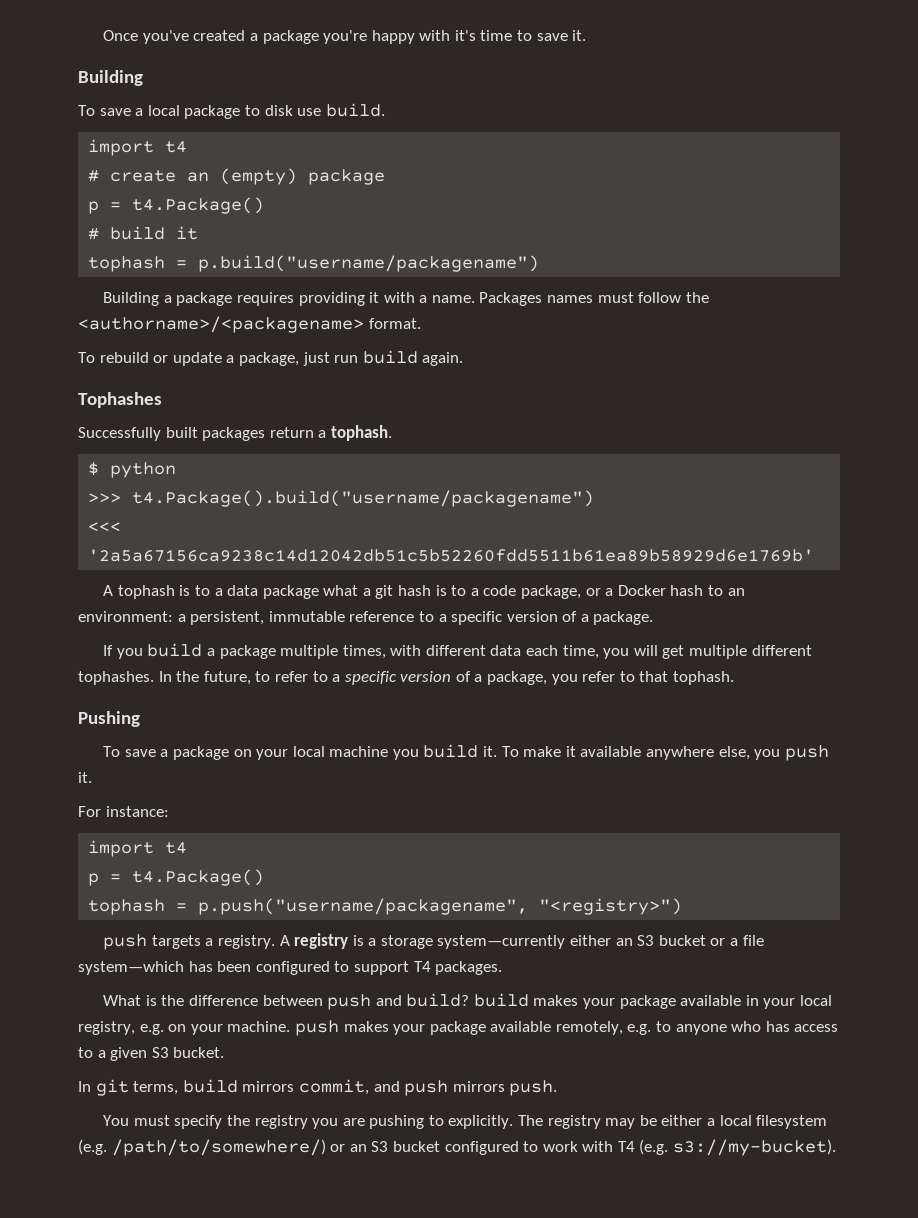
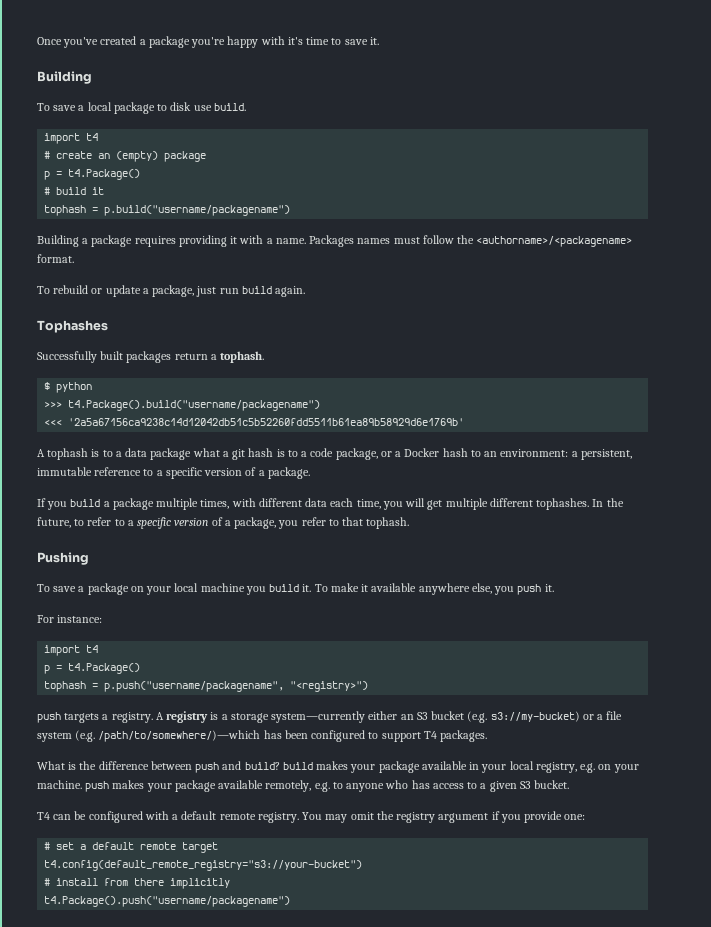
(706, 940) none -> [467,711,580,723] (e.g. s3://my-bucket)
[78,961,184,975] system—which -> [37,730,261,742] system (e.g. /path/to/somewhere/)—which
[78,1079,558,1096] [103,1115,828,1129] [78,1139,837,1156] In git terms, build mirrors commit, and push mirrors push. // You must specify the registry you are pushing to explicitly. The registry may be either a local filesystem (e.g. /path/to/somewhere/) or an S3 bucket configured to work with T4 (e.g. s3://my-bucket). -> [37,811,586,823] [44,842,219,853] [44,860,363,871] [44,878,231,889] [44,896,291,907] T4 can be configured with a default remote registry. You may omit the registry argument if you provide one: // # set a default remote target // t4.config(default_remote_registry="s3://your-bucket") // # install from there implicitly // t4.Package().push("username/packagename")

